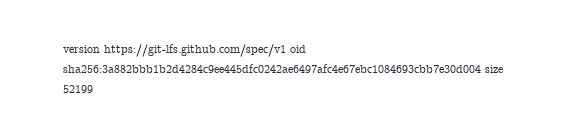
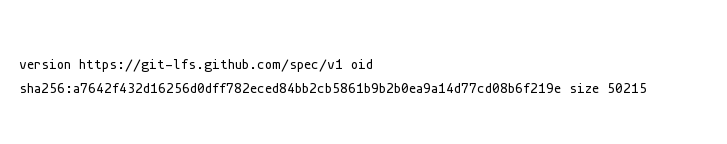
[63,64,503,73] [63,85,93,93] sha256:3a882bbb1b2d4284c9ee445dfc0242ae6497afc4e67ebc1084693cbb7e30d004 size 52199 -> [19,83,647,93] sha256:a7642f432d16256d0dff782eced84bb2cb5861b9b2b0ea9a14d77cd08b6f219e size 50215

